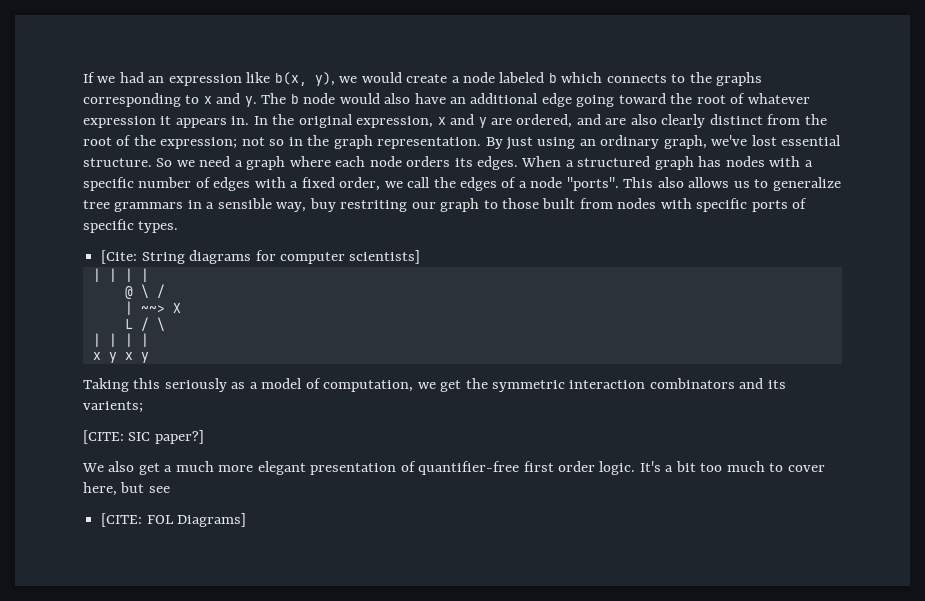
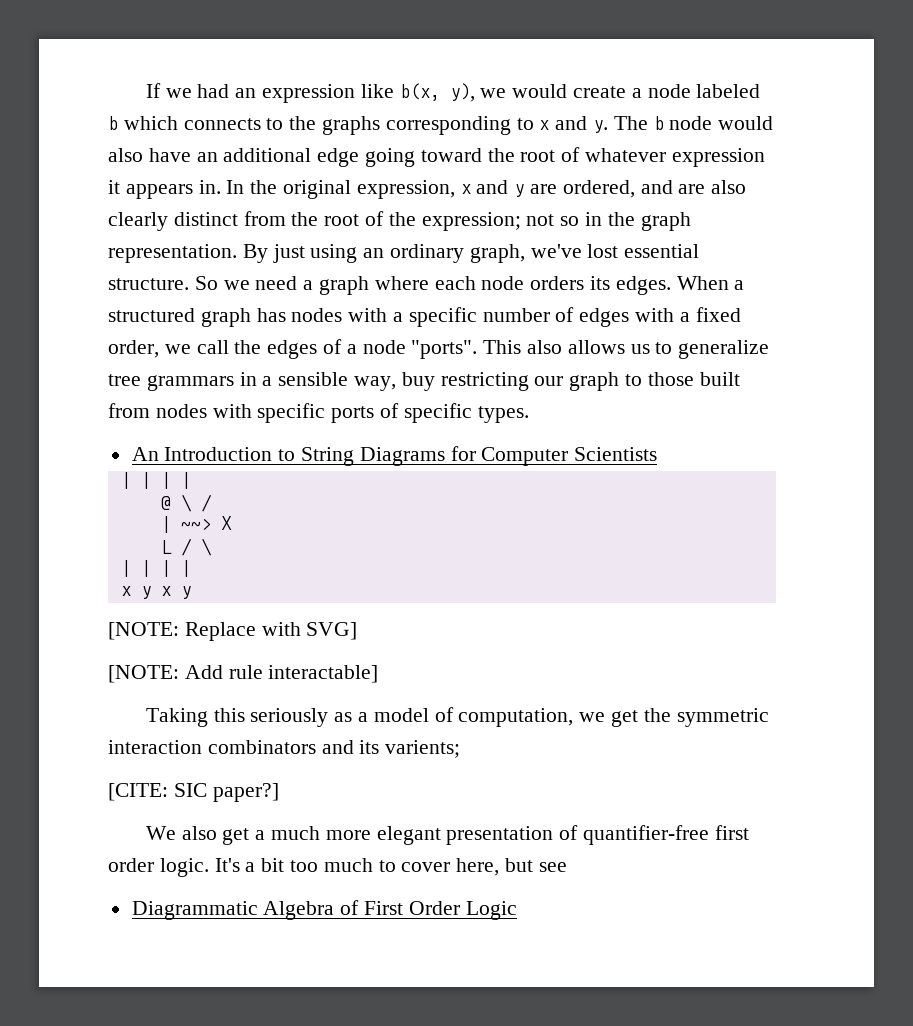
[340,200,408,212] restriting -> [440,372,529,391] restricting
[101,250,421,264] [Cite: String diagrams for computer scientists] -> [131,446,658,466] An Introduction to String Diagrams for Computer Scientists
(149, 357) none -> [108,622,358,641] [108,665,379,683] // [NOTE: Replace with SVG] // [NOTE: Add rule interactable]
[101,513,247,527] [CITE: FOL Diagrams] -> [131,900,517,920] Diagrammatic Algebra of First Order Logic

